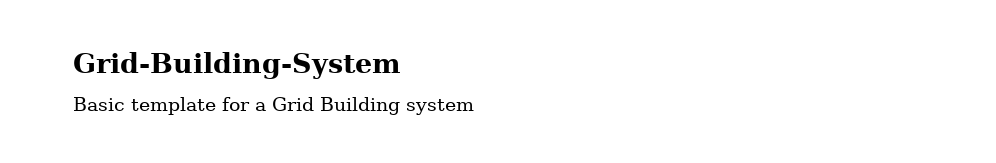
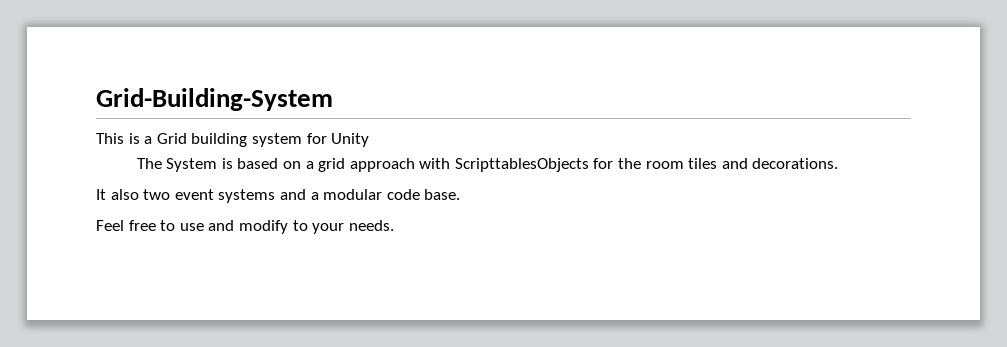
[73,97,474,115] Basic template for a Grid Building system -> [96,133,370,147] [136,158,839,172] [96,189,461,203] [96,220,394,234] This is a Grid building system for Unity // The System is based on a grid approach with ScripttablesObjects for the room tiles and decorations. // It also two event systems and a modular code base. // Feel free to use and modify to your needs.

